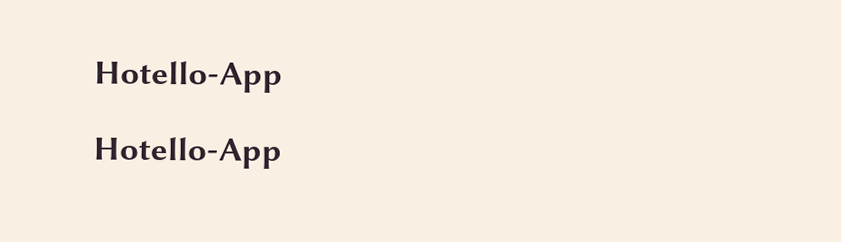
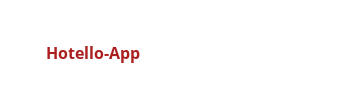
[94,60,283,93] [93,136,282,169] Hotello-App // Hotello-App -> [46,46,140,63] Hotello-App

